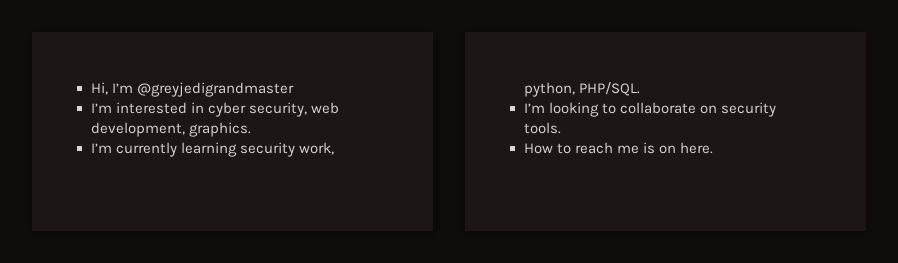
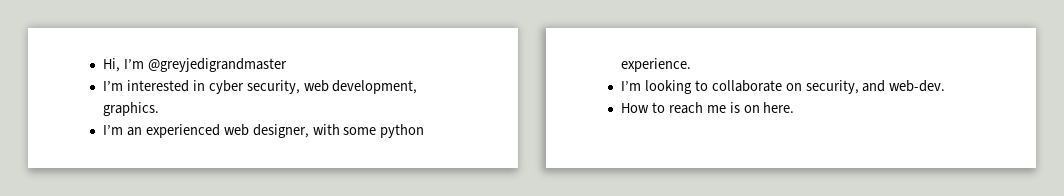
[115,142,334,157] [523,82,640,97] currently learning security work, python, PHP/SQL. -> [126,124,425,138] [620,58,691,72] an experienced web designer, with some python experience.
[720,102,776,117] [523,122,561,134] security tools. -> [805,80,946,94] security, and web-dev.

